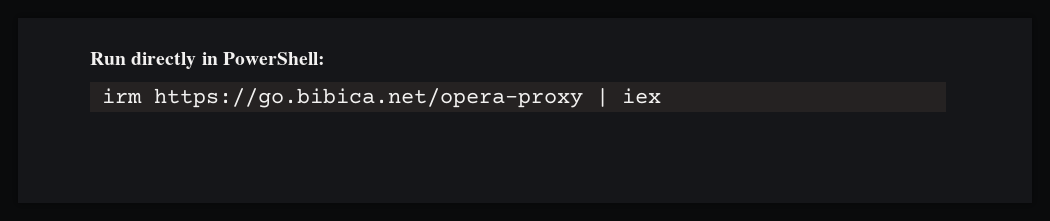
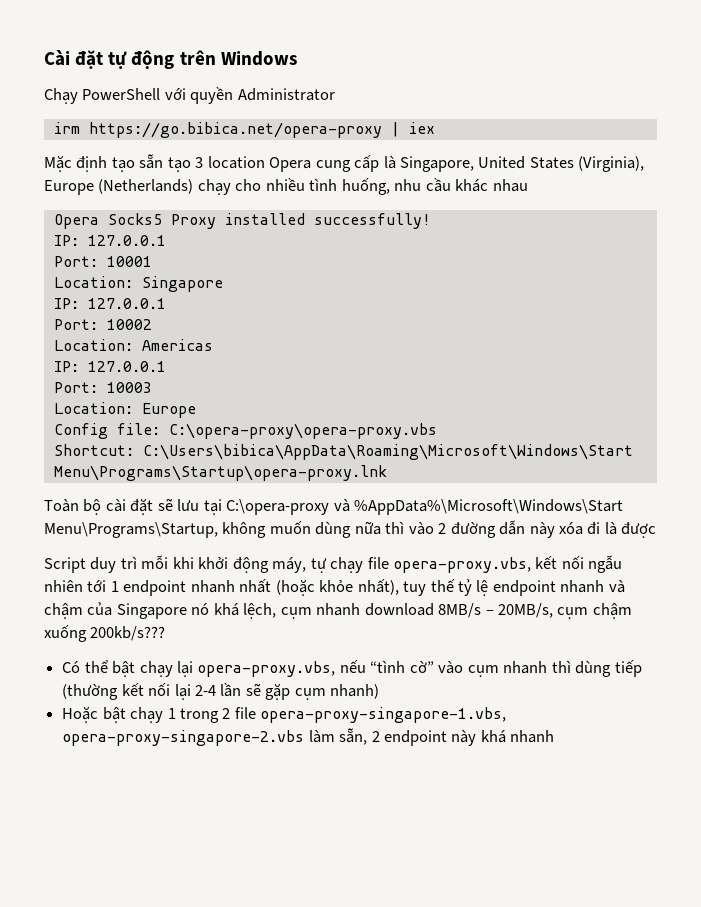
[90,52,325,69] [101,88,661,108] Run directly in PowerShell: // irm https://go.bibica.net/opera-proxy | iex -> [44,50,297,69] [44,87,335,104] [53,122,435,138] [44,154,645,172] [44,178,528,195] [53,213,431,229] [53,235,166,246] [53,256,152,267] [53,276,223,292] [53,298,166,309] [53,319,152,330] [53,339,213,351] [53,361,166,372] [53,382,152,393] [53,402,196,418] [53,423,437,439] [53,444,633,460] [53,465,387,481] [44,498,624,515] [44,520,657,538] [44,555,623,573] [44,579,625,596] [44,602,632,619] [44,625,166,642] [62,660,642,677] [62,683,380,700] [62,706,507,723] [62,728,555,746] Cài đặt tự động trên Windows // Chạy PowerShell với quyền Administrator // irm https://go.bibica.net/opera-proxy | iex // Mặc định tạo sẵn tạo 3 location Opera cung cấp là Singapore, United States (Virginia), Europe (Netherlands) chạy cho nhiều tình huống, nhu cầu khác nhau // Opera Socks5 Proxy installed successfully! // IP: 127.0.0.1 // Port: 10001 // Location: Singapore // IP: 127.0.0.1 // Port: 10002 // Location: Americas // IP: 127.0.0.1 // Port: 10003 // Location: Europe // Config file: C:\opera-proxy\opera-proxy.vbs // Shortcut: C:\Users\bibica\AppData\Roaming\Microsoft\Windows\Start Menu\Programs\Startup\opera-proxy.lnk // Toàn bộ cài đặt sẽ lưu tại C:\opera-proxy và %AppData%\Microsoft\Windows\Start Menu\Programs\Startup, không muốn dùng nữa thì vào 2 đường dẫn này xóa đi là được // Script duy trì mỗi khi khởi động máy, tự chạy file opera-proxy.vbs, kết nối ngẫu nhiên tới 1 endpoint nhanh nhất (hoặc khỏe nhất), tuy thế tỷ lệ endpoint nhanh và chậm của Singapore nó khá lệch, cụm nhanh download 8MB/s – 20MB/s, cụm chậm xuống 200kb/s??? // Có thể bật chạy lại opera-proxy.vbs, nếu “tình cờ” vào cụm nhanh thì dùng tiếp (thường kết nối lại 2-4 lần sẽ gặp cụm nhanh) // Hoặc bật chạy 1 trong 2 file opera-proxy-singapore-1.vbs, opera-proxy-singapore-2.vbs làm sẵn, 2 endpoint này khá nhanh

